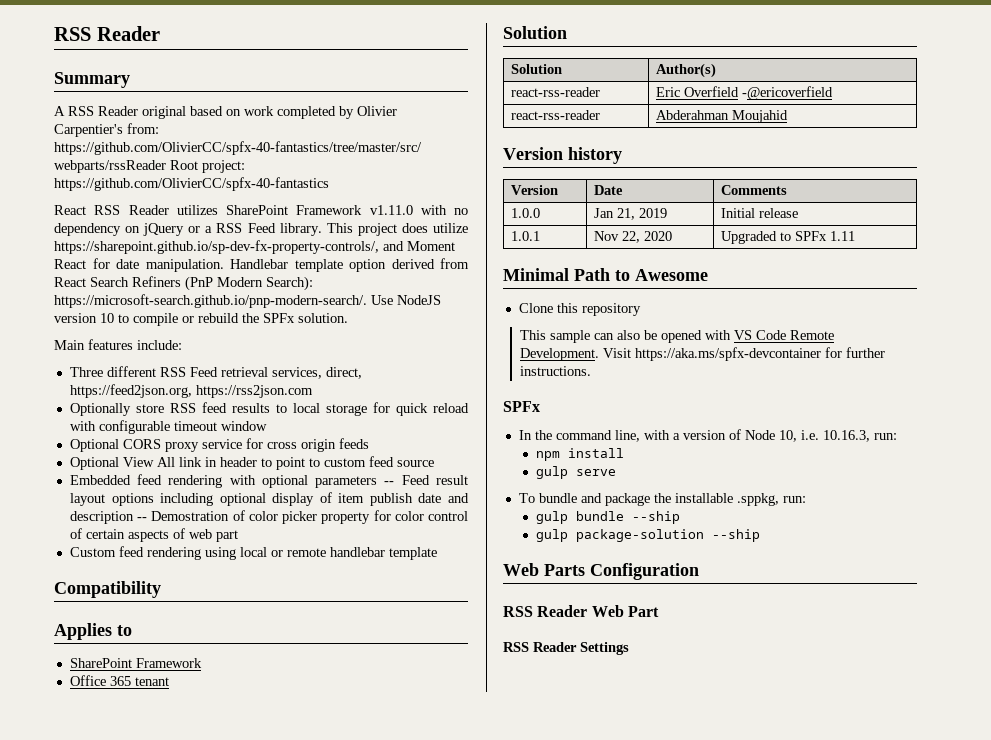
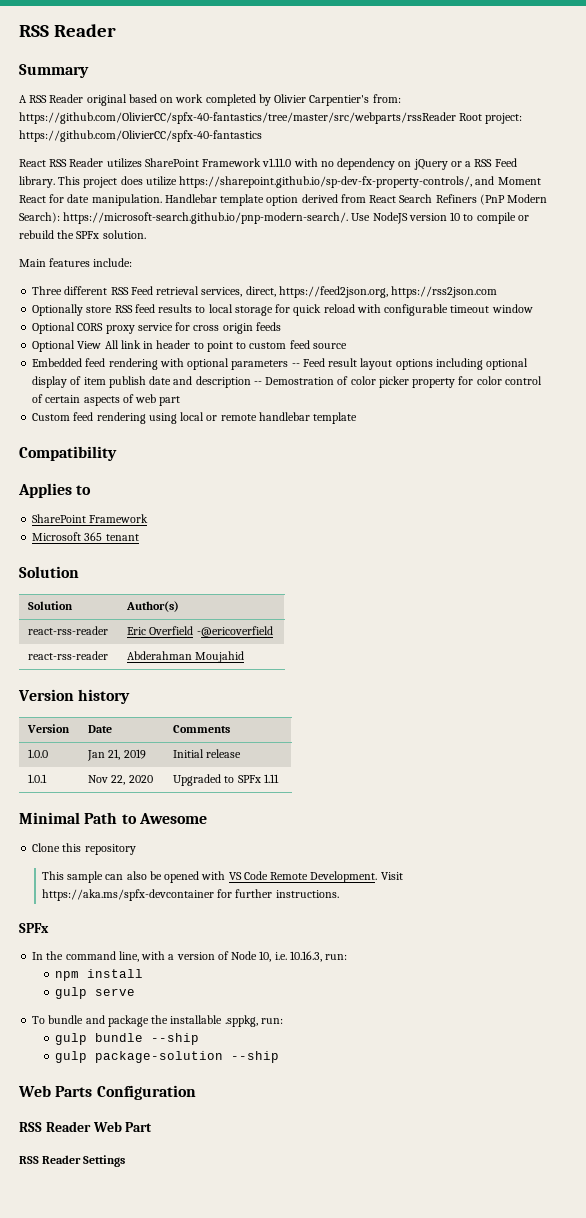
[69,675,106,686] Office -> [32,532,82,541] Microsoft

